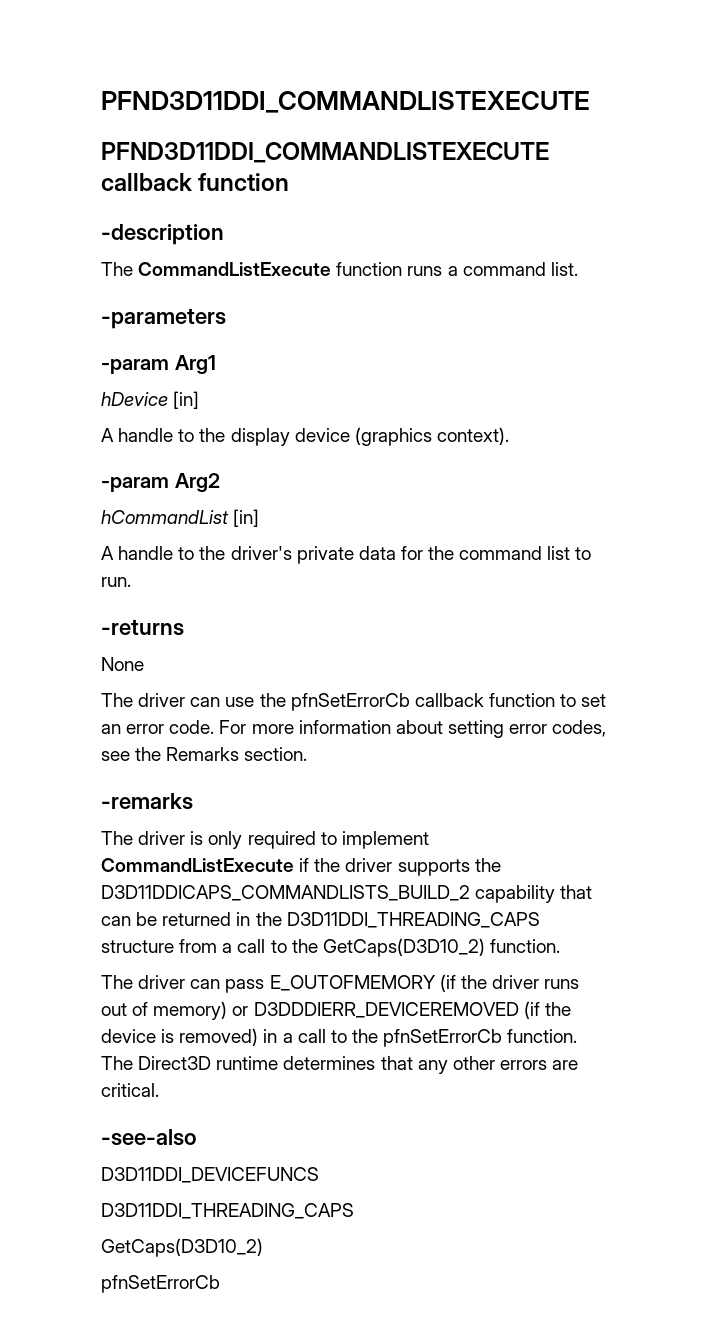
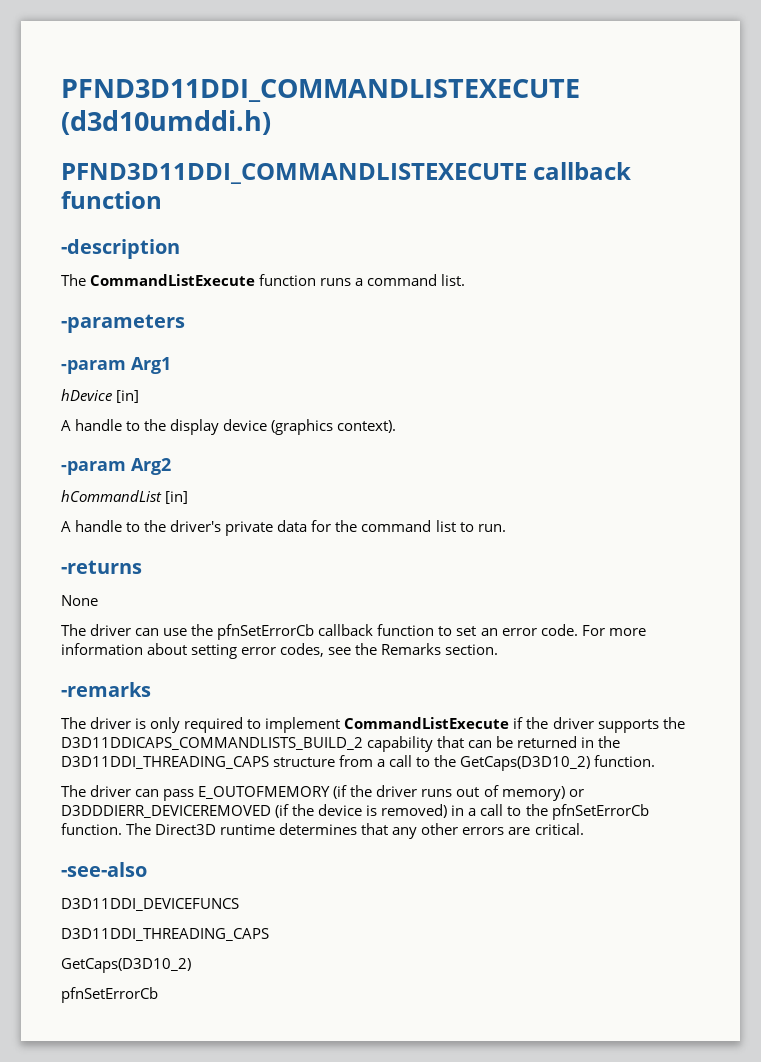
[101,91,590,113] PFND3D11DDI_COMMANDLISTEXECUTE -> [61,79,580,102] [61,110,271,135] PFND3D11DDI_COMMANDLISTEXECUTE (d3d10umddi.h)

